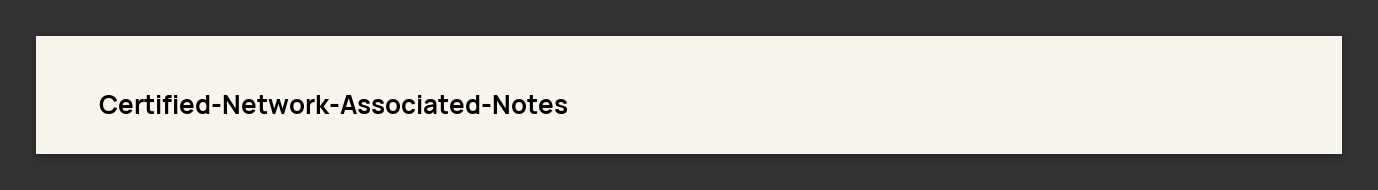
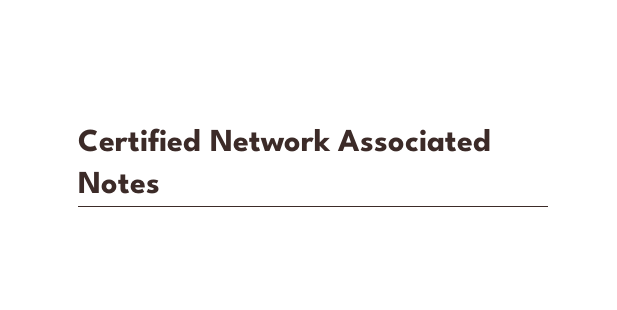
[99,95,568,114] Certified-Network-Associated-Notes -> [78,128,492,152] [78,171,160,194] Certified Network Associated Notes

